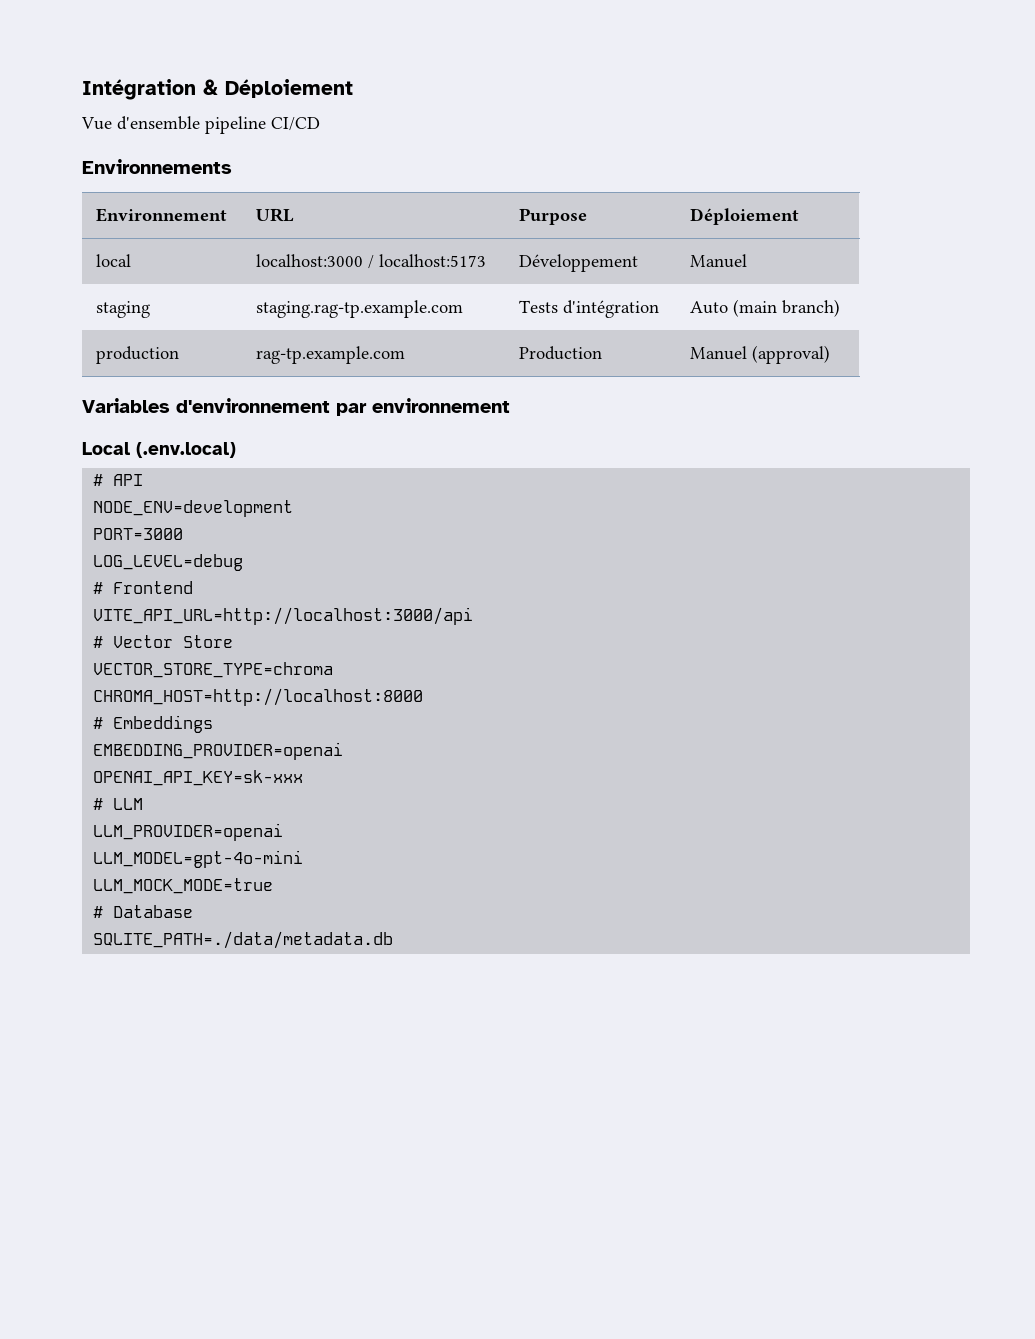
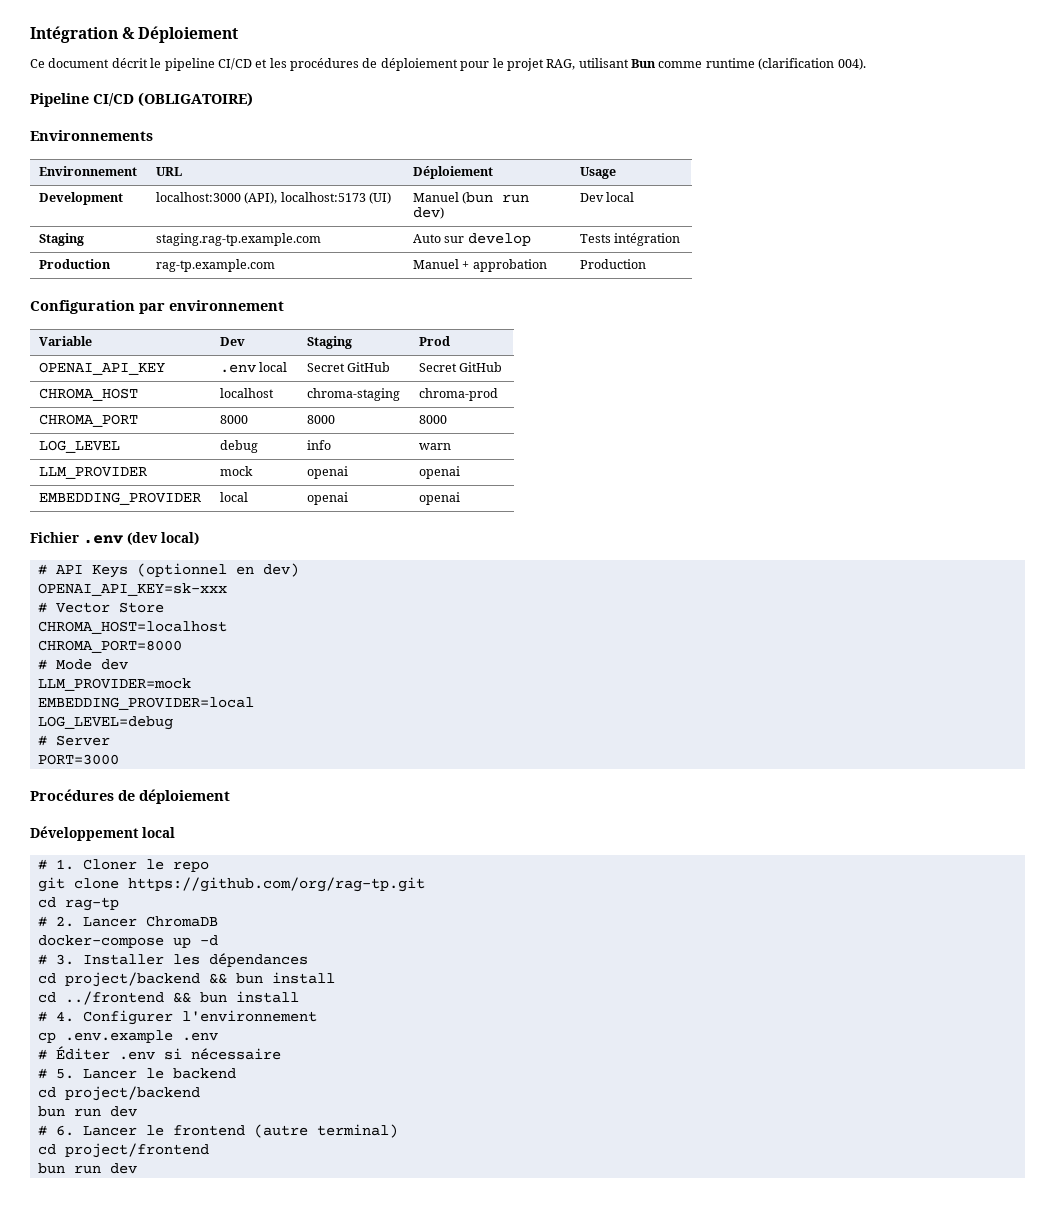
[81,116,320,134] Vue d'ensemble pipeline CI/CD -> [30,58,866,71] [30,92,253,107] Ce document décrit le pipeline CI/CD et les procédures de déploiement pour le projet RAG, utilisant Bun comme runtime (clarification 004). // Pipeline CI/CD (OBLIGATOIRE)
[519,208,588,225] [690,208,800,225] [96,254,132,267] Purpose | Déploiement // local -> [413,166,494,179] [580,167,617,179] [39,192,124,205] Déploiement | Usage // Development
[368,255,375,269] / -> [244,192,278,204] (API),
[519,254,639,272] [690,254,748,268] [96,301,151,318] [256,300,464,318] [519,300,660,318] [690,299,841,317] [96,346,180,364] [256,346,406,364] [519,346,603,360] [690,345,831,364] [82,398,510,416] [82,442,236,458] [93,474,144,486] [93,500,294,517] [93,528,184,540] [93,554,244,571] [93,581,194,594] [93,607,474,625] | Développement | Manuel // staging | staging.rag-tp.example.com | Tests d'intégration | Auto (main branch) // production | rag-tp.example.com | Production | Manuel (approval) // Variables d'environnement par environnement // Local (.env.local) // # API // NODE_ENV=development // PORT=3000 // LOG_LEVEL=debug // # Frontend // VITE_API_URL=http://localhost:3000/api -> [369,192,392,204] [413,192,530,204] [413,207,445,219] [580,192,635,202] [39,233,85,246] [156,233,322,246] [413,233,531,246] [580,233,681,246] [39,259,112,269] [156,259,276,272] [413,259,547,272] [580,259,647,269] [30,300,284,314] [39,336,93,346] [220,337,246,346] [307,336,353,349] [419,336,451,346] [39,362,166,375] [220,362,288,373] [307,362,391,372] [419,362,503,372] [39,388,139,401] [220,388,275,398] [307,388,401,401] [419,388,499,401] [39,414,139,427] [220,415,249,424] [307,415,336,424] [419,415,448,424] [39,440,121,453] [220,440,259,453] [307,440,332,450] [419,443,452,450] [39,466,148,479] [220,466,254,476] [307,466,349,479] [419,466,461,479] [39,492,202,505] [220,492,249,502] [307,492,349,505] [419,492,461,505] [30,532,199,545] [37,563,299,578] [37,583,227,596] (UI) | Manuel (bun run dev) | Dev local // Staging | staging.rag-tp.example.com | Auto sur develop | Tests intégration // Production | rag-tp.example.com | Manuel + approbation | Production // Configuration par environnement // Variable | Dev | Staging | Prod // OPENAI_API_KEY | .env local | Secret GitHub | Secret GitHub // CHROMA_HOST | localhost | chroma-staging | chroma-prod // CHROMA_PORT | 8000 | 8000 | 8000 // LOG_LEVEL | debug | info | warn // LLM_PROVIDER | mock | openai | openai // EMBEDDING_PROVIDER | local | openai | openai // Fichier .env (dev local) // # API Keys (optionnel en dev) // OPENAI_API_KEY=sk-xxx
[93,662,334,678] [93,688,424,706] [93,715,214,733] [93,742,344,760] [93,770,304,786] [93,798,144,810] [93,823,284,841] [93,850,304,868] [93,878,274,894] [93,905,194,918] [93,931,394,949] VECTOR_STORE_TYPE=chroma // CHROMA_HOST=http://localhost:8000 // # Embeddings // EMBEDDING_PROVIDER=openai // OPENAI_API_KEY=sk-xxx // # LLM // LLM_PROVIDER=openai // LLM_MODEL=gpt-4o-mini // LLM_MOCK_MODE=true // # Database // SQLITE_PATH=./data/metadata.db -> [37,621,227,634] [37,640,182,653] [37,659,128,670] [37,678,191,691] [37,697,254,710] [37,716,173,730] [37,735,110,746] [37,754,119,765] [30,789,230,804] [30,826,175,841] [37,859,209,872] [37,877,425,892] [37,897,119,911] [37,916,218,927] [37,935,218,948] [37,953,308,967] [37,972,335,987] [37,991,299,1005] [37,1010,317,1025] [37,1030,218,1043] [37,1046,281,1060] [37,1068,236,1079] [37,1086,200,1101] [37,1106,137,1117] [37,1124,398,1138] [37,1143,209,1158] [37,1163,137,1174] CHROMA_HOST=localhost // CHROMA_PORT=8000 // # Mode dev // LLM_PROVIDER=mock // EMBEDDING_PROVIDER=local // LOG_LEVEL=debug // # Server // PORT=3000 // Procédures de déploiement // Développement local // # 1. Cloner le repo // git clone https://github.com/org/rag-tp.git // cd rag-tp // # 2. Lancer ChromaDB // docker-compose up -d // # 3. Installer les dépendances // cd project/backend && bun install // cd ../frontend && bun install // # 4. Configurer l'environnement // cp .env.example .env // # Éditer .env si nécessaire // # 5. Lancer le backend // cd project/backend // bun run dev // # 6. Lancer le frontend (autre terminal) // cd project/frontend // bun run dev

